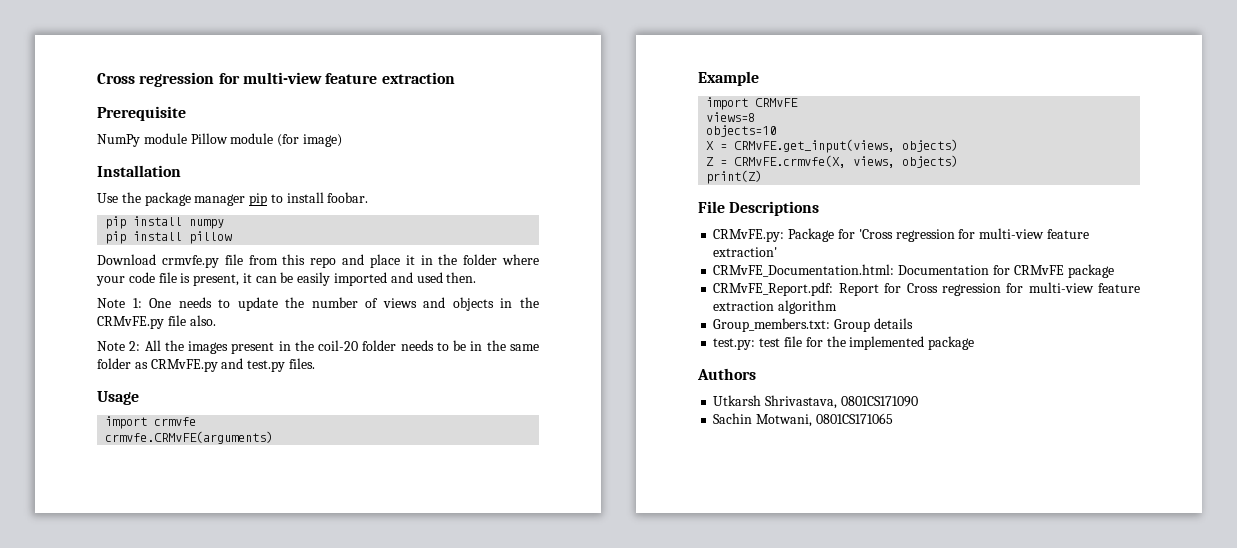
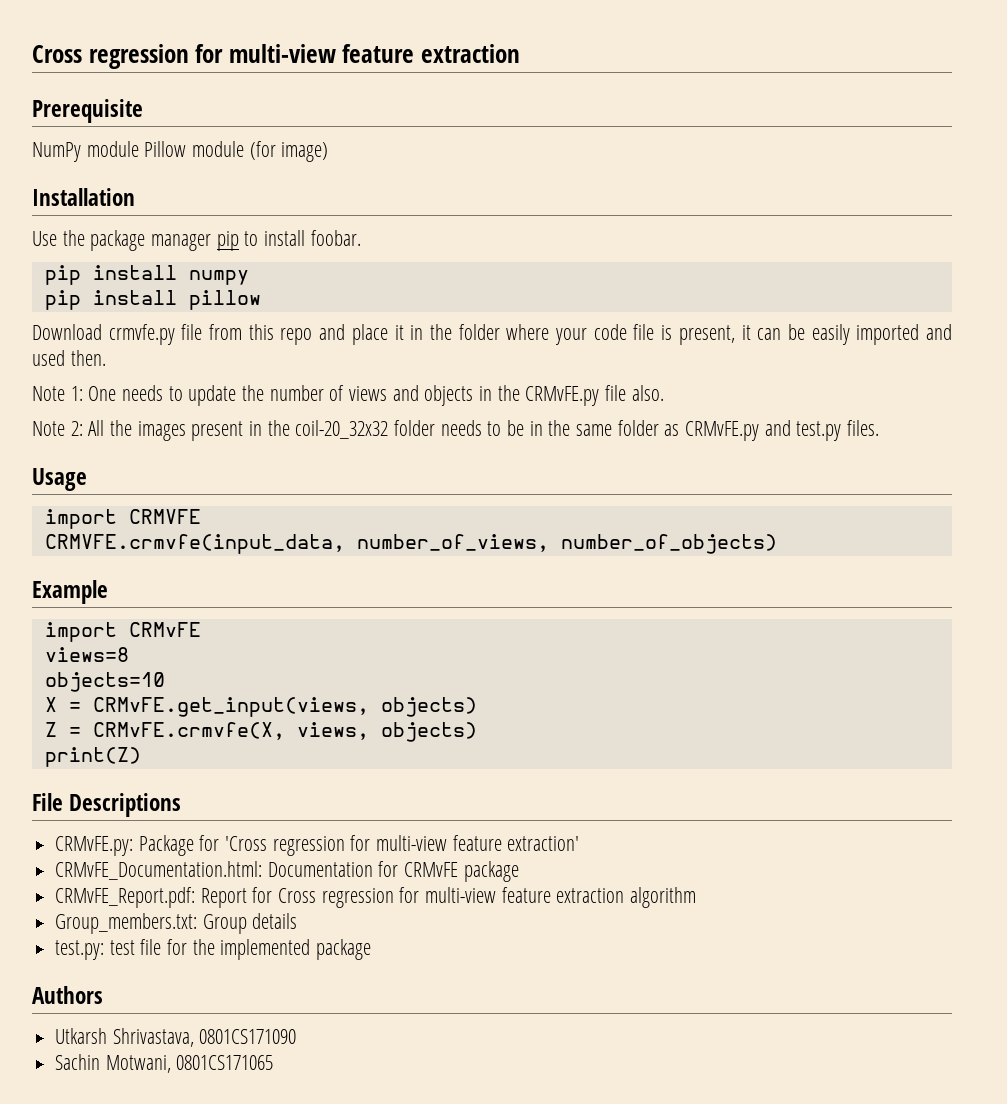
[318,340,359,351] coil-20 -> [295,420,389,439] coil-20_32x32
[154,417,197,426] [105,431,274,444] crmvfe // crmvfe.CRMvFE(arguments) -> [128,509,201,524] [44,534,777,554] CRMVFE // CRMVFE.crmvfe(input_data, number_of_views, number_of_objects)

